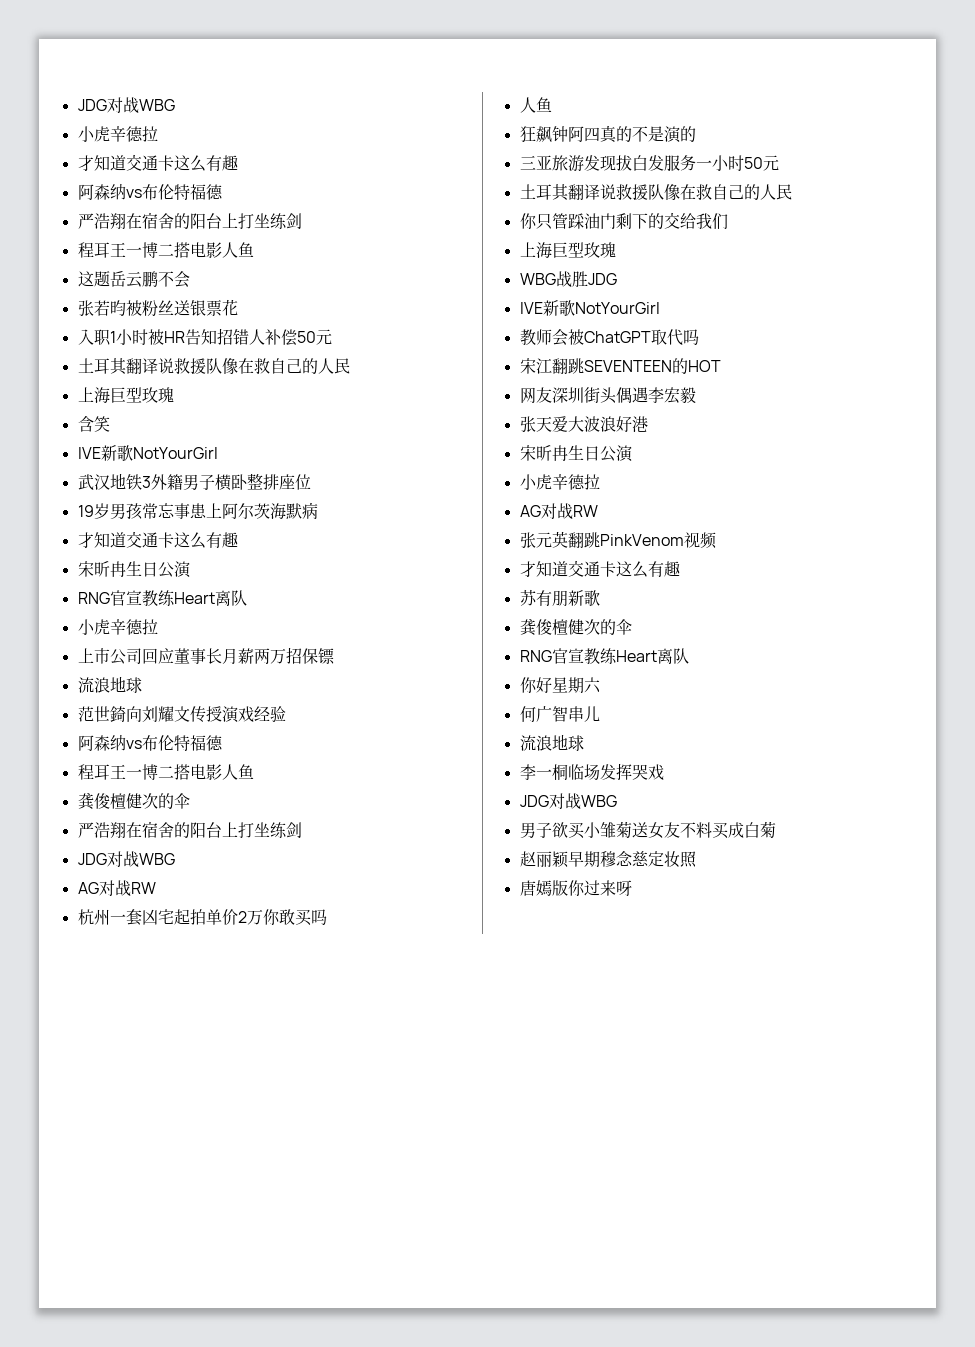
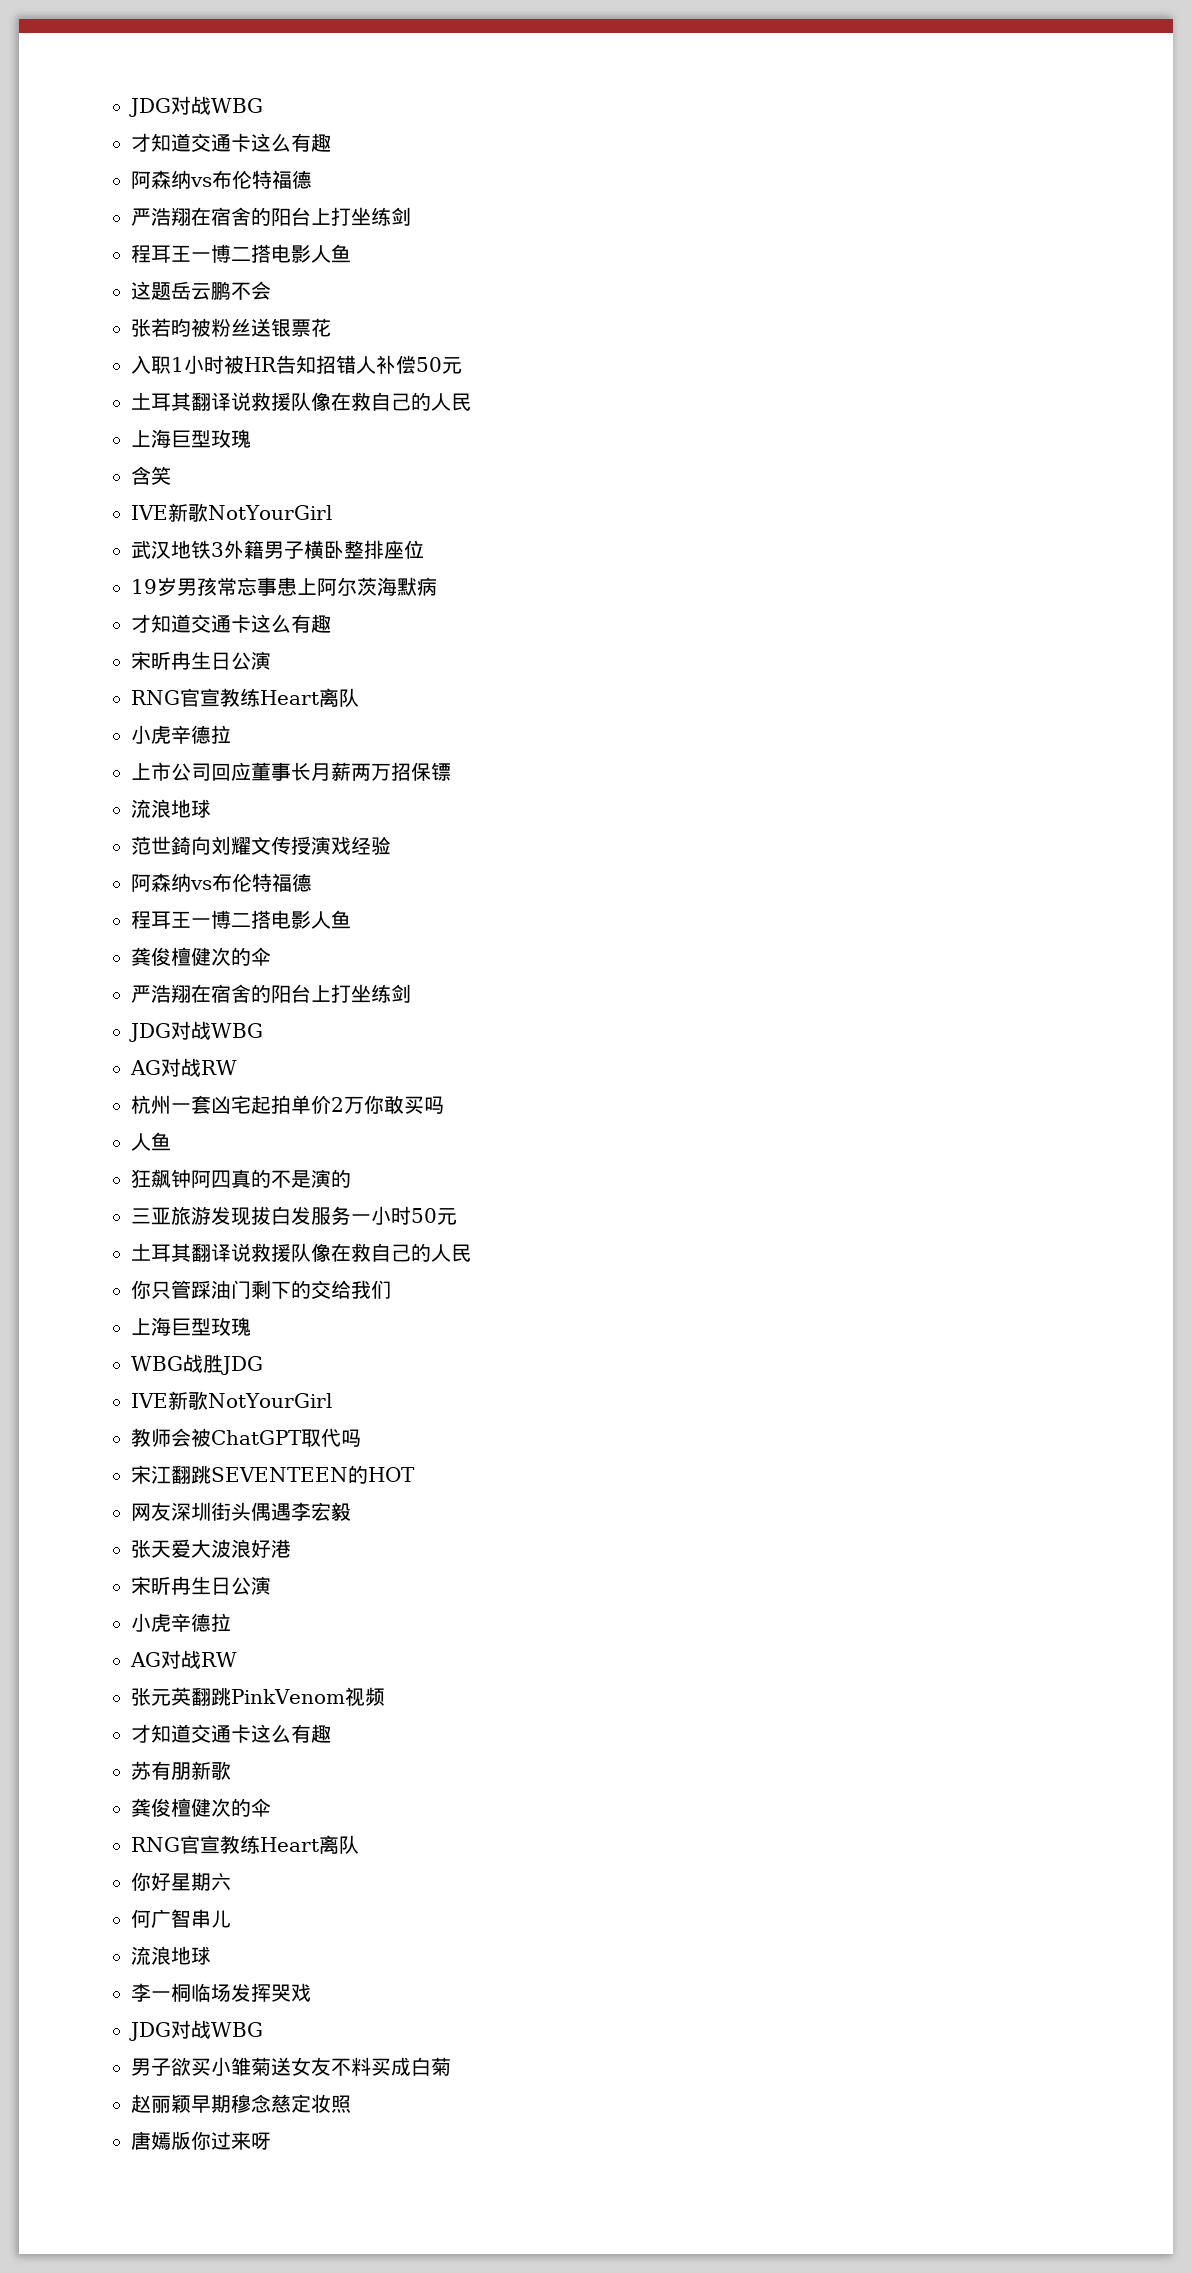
[77,97,175,114] [77,126,158,142] JDG对战WBG // 小虎辛德拉 -> [129,96,263,117] JDG对战WBG

